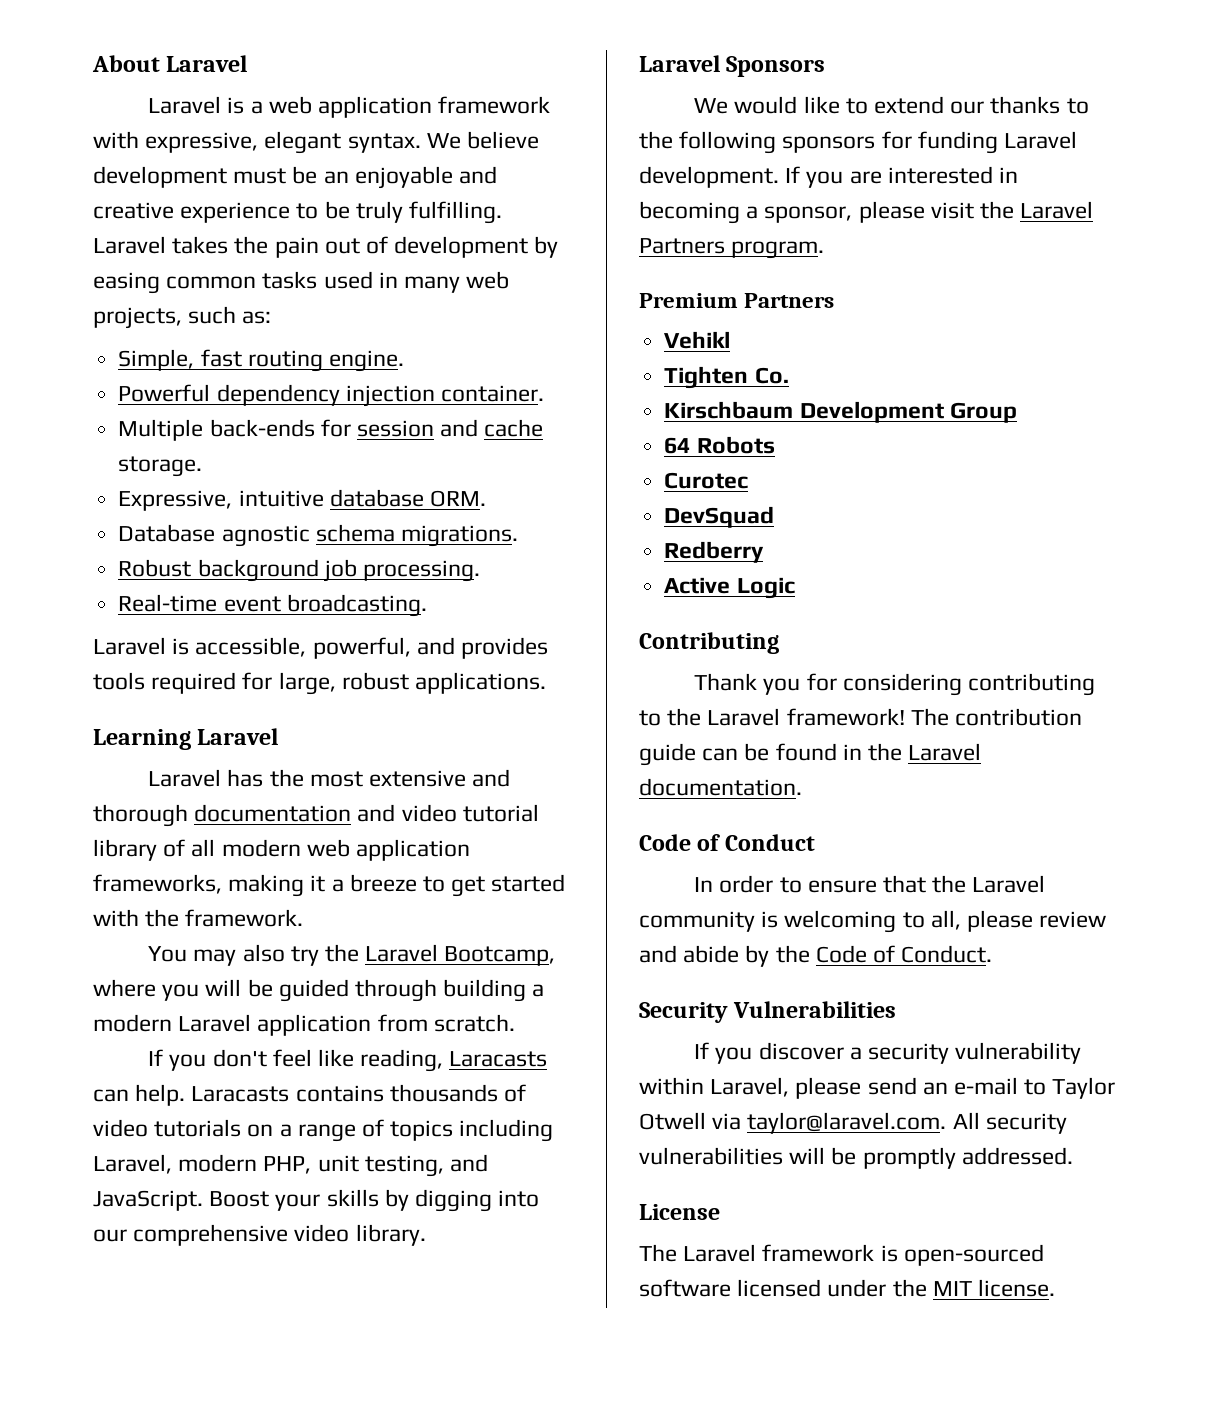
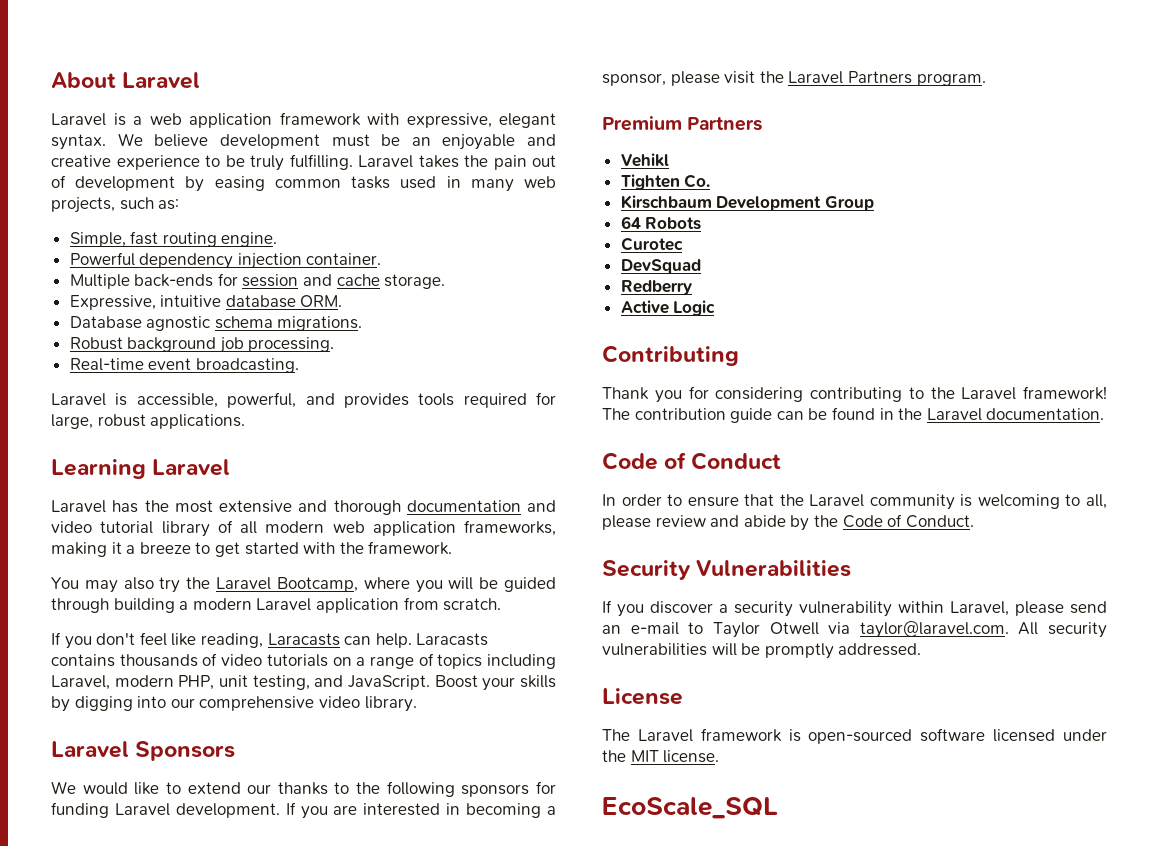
(1056, 1288) none -> [602,797,778,819] // EcoScale_SQL

